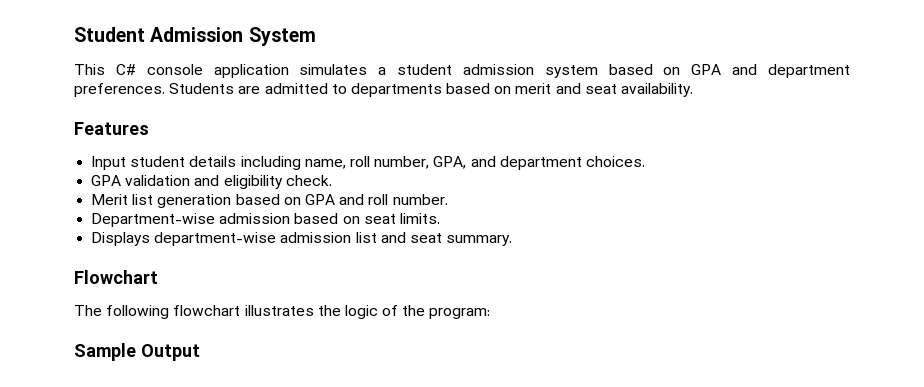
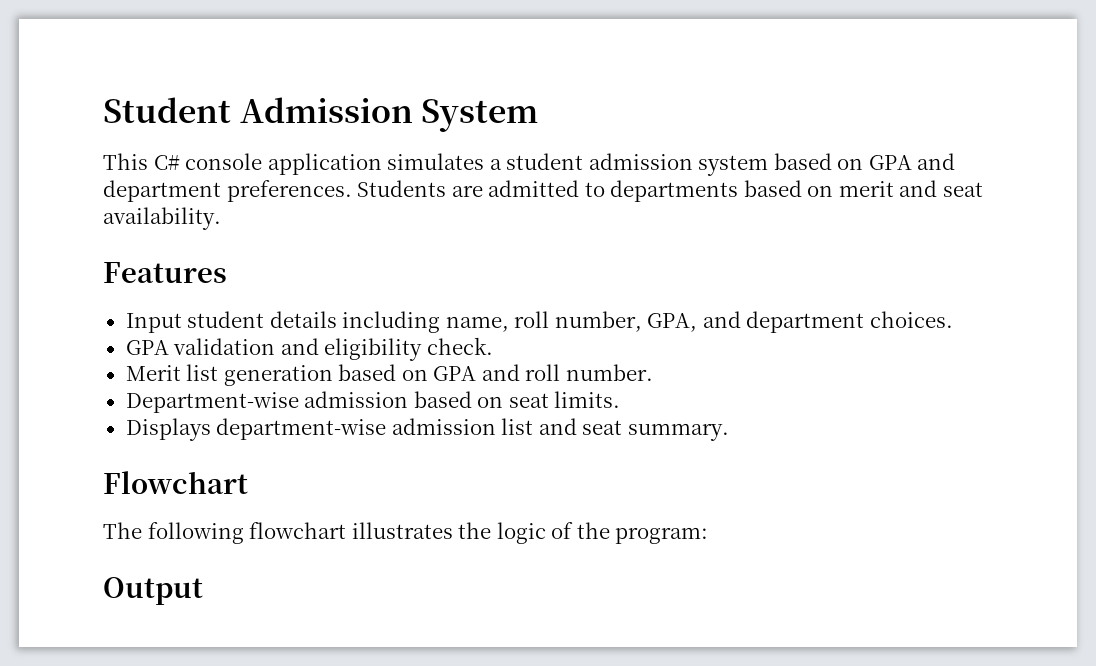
[74,343,136,361] Sample -> (709, 535) none

